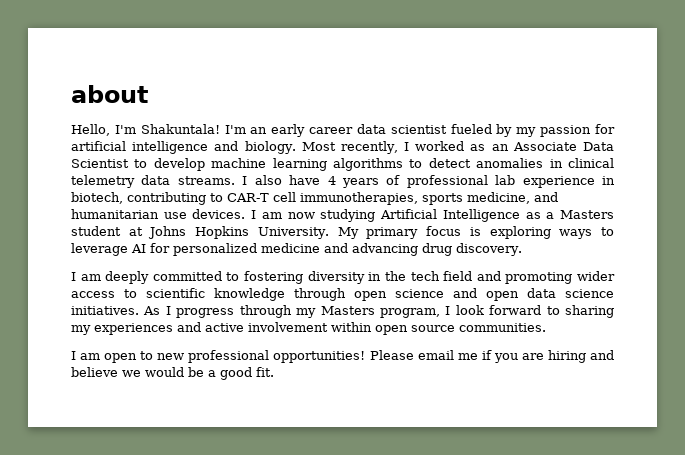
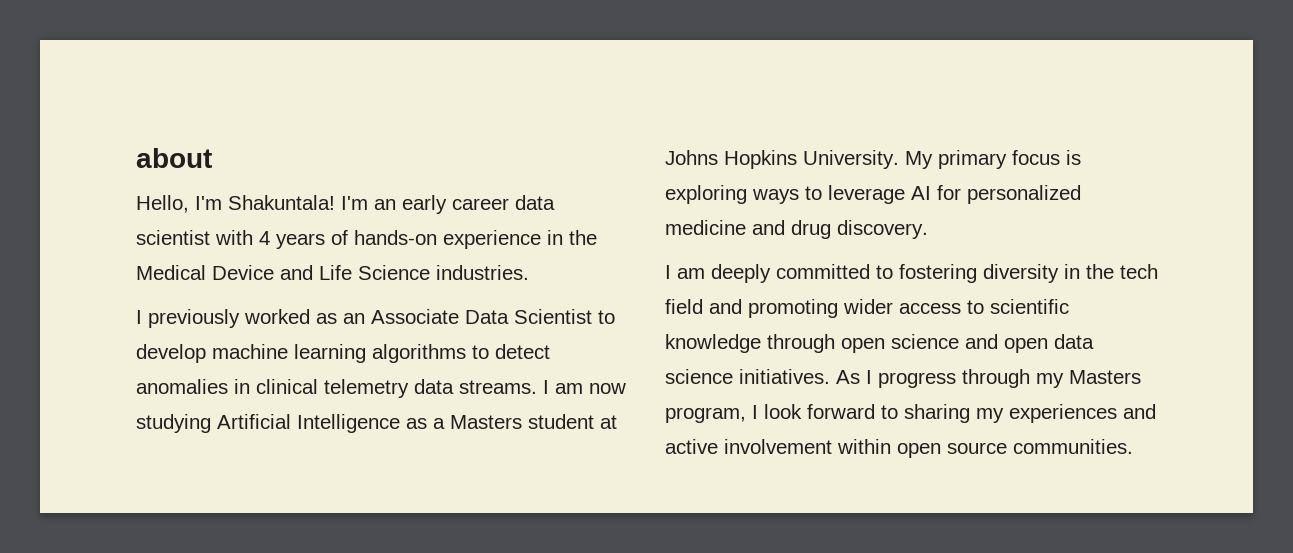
[450,124,615,137] [71,141,410,154] fueled by my passion for artificial intelligence and biology. Most recently, I -> [215,230,597,249] [136,265,529,280] [136,309,240,328] with 4 years of hands-on experience in the Medical Device and Life Science industries. // I previously
[254,175,616,188] [71,192,558,205] [71,209,257,219] also have 4 years of professional lab experience in biotech, contributing to CAR-T cell immunotherapies, sports medicine, and humanitarian use devices. I -> (549, 387) none
[352,243,418,256] advancing -> (785, 227) none
[71,350,614,363] [71,367,274,380] // I am open to new professional opportunities! Please email me if you are hiring and believe we would be a good fit. -> (1133, 446) none

